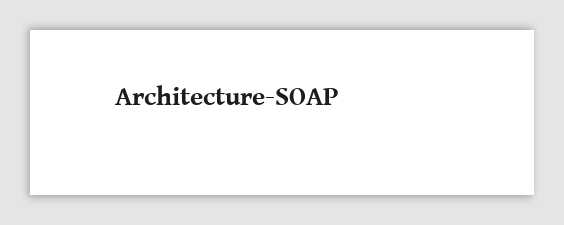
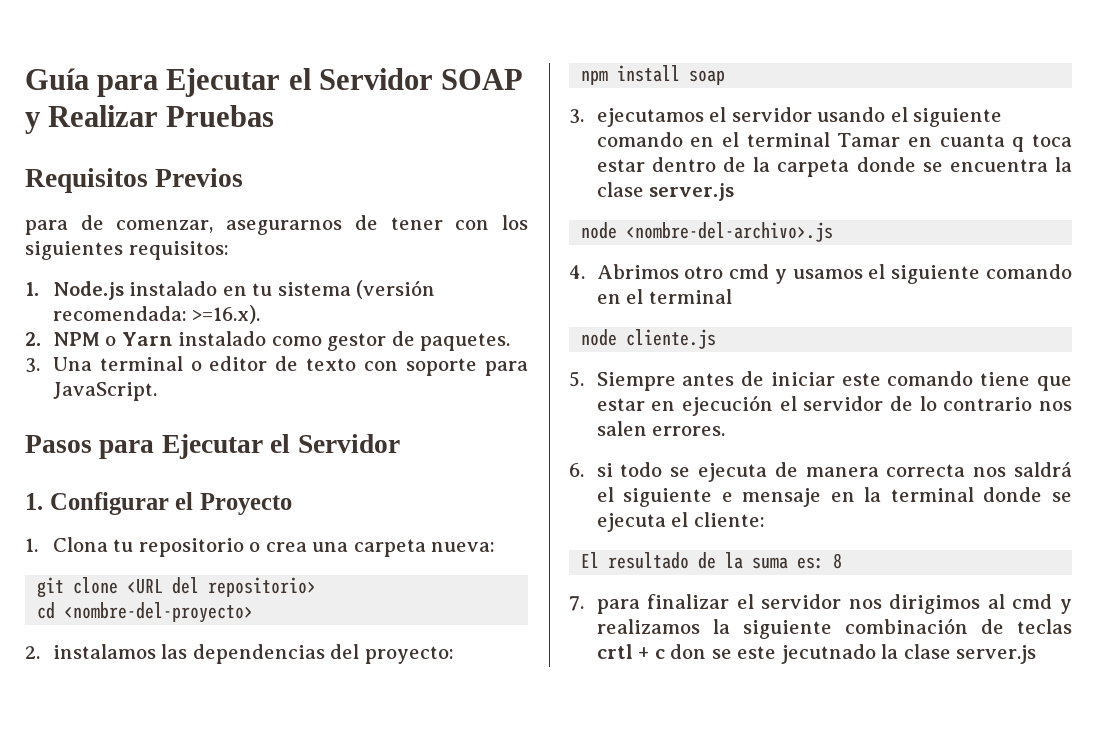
[115,85,339,105] Architecture-SOAP -> [25,68,524,97] [25,105,275,134] [25,168,244,193] [25,215,528,235] [25,241,229,260] [25,280,436,300] [52,305,261,324] [25,331,511,351] [25,356,528,376] [52,382,157,401] [25,434,400,459] [25,492,292,515] [25,537,496,557] [37,577,317,598] [37,602,254,623] [25,644,454,664] [581,65,726,85] [569,107,1003,127] [596,132,1072,152] [596,157,1072,177] [596,182,735,201] [581,222,834,242] [569,264,1072,284] [596,289,732,304] [581,329,717,349] [569,371,1072,391] [596,395,1072,416] [596,421,726,436] [569,462,1072,482] [596,487,1072,507] [596,512,765,532] [581,552,843,569] [569,594,1072,614] [596,618,1072,639] [596,644,1037,664] Guía para Ejecutar el Servidor SOAP y Realizar Pruebas // Requisitos Previos // para de comenzar, asegurarnos de tener con los siguientes requisitos: // 1. Node.js instalado en tu sistema (versión recomendada: >=16.x). // 2. NPM o Yarn instalado como gestor de paquetes. // 3. Una terminal o editor de texto con soporte para JavaScript. // Pasos para Ejecutar el Servidor // 1. Configurar el Proyecto // 1. Clona tu repositorio o crea una carpeta nueva: // git clone <URL del repositorio> // cd <nombre-del-proyecto> // 2. instalamos las dependencias del proyecto: // npm install soap // 3. ejecutamos el servidor usando el siguiente comando en el terminal Tamar en cuanta q toca estar dentro de la carpeta donde se encuentra la clase server.js // node <nombre-del-archivo>.js // 4. Abrimos otro cmd y usamos el siguiente comando en el terminal // node cliente.js // 5. Siempre antes de iniciar este comando tiene que estar en ejecución el servidor de lo contrario nos salen errores. // 6. si todo se ejecuta de manera correcta nos saldrá el siguiente e mensaje en la terminal donde se ejecuta el cliente: // El resultado de la suma es: 8 // 7. para finalizar el servidor nos dirigimos al cmd y realizamos la siguiente combinación de teclas crtl + c don se este jecutnado la clase server.js

